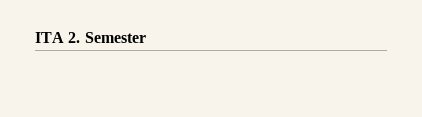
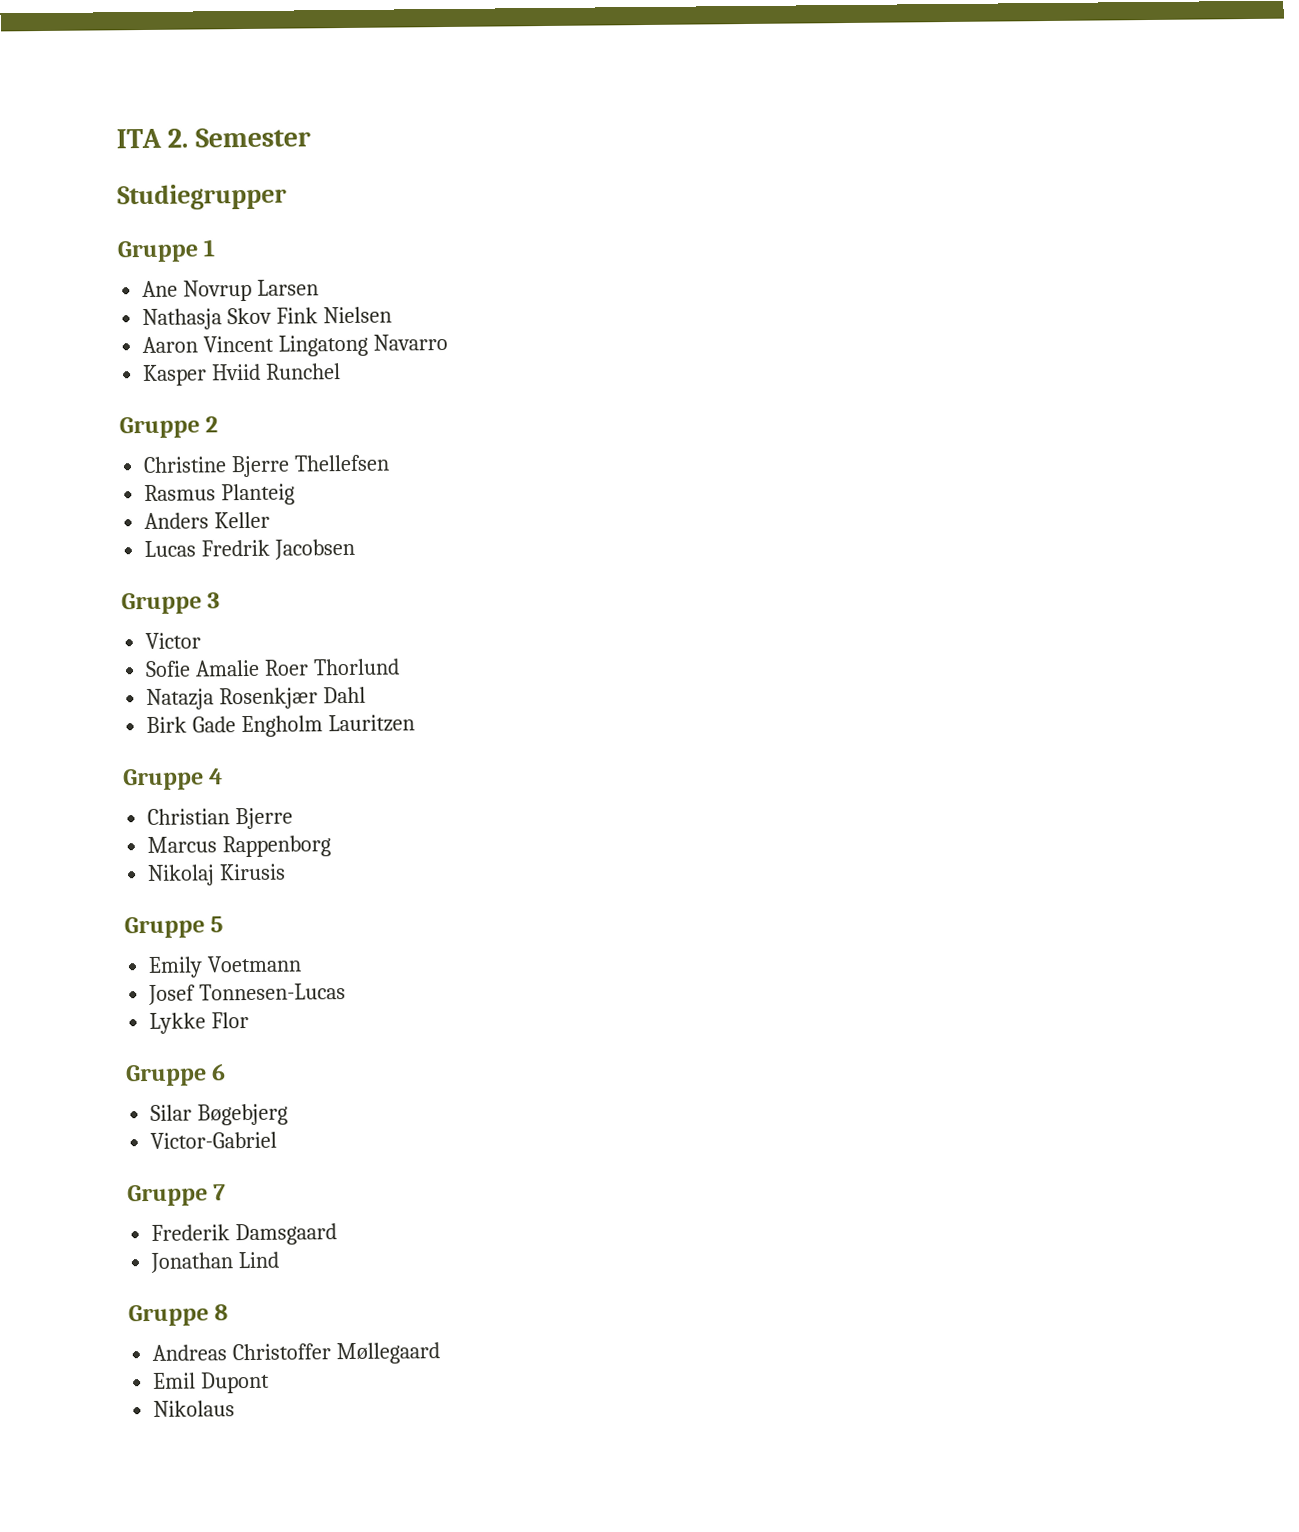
(146, 37) none -> [117,183,287,211] [117,239,216,263] [142,279,320,302] [142,306,393,331] [142,333,449,357] [142,363,342,387] [119,416,219,439] [143,454,391,478] [144,483,296,506] [144,511,271,530] [144,538,356,560] [121,592,221,615] [145,632,202,650] [145,658,401,678] [146,686,367,711] [146,714,416,738] [123,768,224,791] [147,807,294,830] [147,835,332,858] [147,863,287,886] [124,916,224,939] [148,955,303,978] [148,983,347,1005] [149,1011,250,1034] [125,1063,227,1087] [150,1103,289,1126] [150,1131,278,1149] [127,1184,227,1207] [151,1223,338,1246] [150,1251,280,1273] [128,1304,229,1327] [152,1342,441,1365] [153,1371,271,1394] [153,1400,236,1417] // Studiegrupper // Gruppe 1 // Ane Novrup Larsen // Nathasja Skov Fink Nielsen // Aaron Vincent Lingatong Navarro // Kasper Hviid Runchel // Gruppe 2 // Christine Bjerre Thellefsen // Rasmus Planteig // Anders Keller // Lucas Fredrik Jacobsen // Gruppe 3 // Victor // Sofie Amalie Roer Thorlund // Natazja Rosenkjær Dahl // Birk Gade Engholm Lauritzen // Gruppe 4 // Christian Bjerre // Marcus Rappenborg // Nikolaj Kirusis // Gruppe 5 // Emily Voetmann // Josef Tonnesen-Lucas // Lykke Flor // Gruppe 6 // Silar Bøgebjerg // Victor-Gabriel // Gruppe 7 // Frederik Damsgaard // Jonathan Lind // Gruppe 8 // Andreas Christoffer Møllegaard // Emil Dupont // Nikolaus

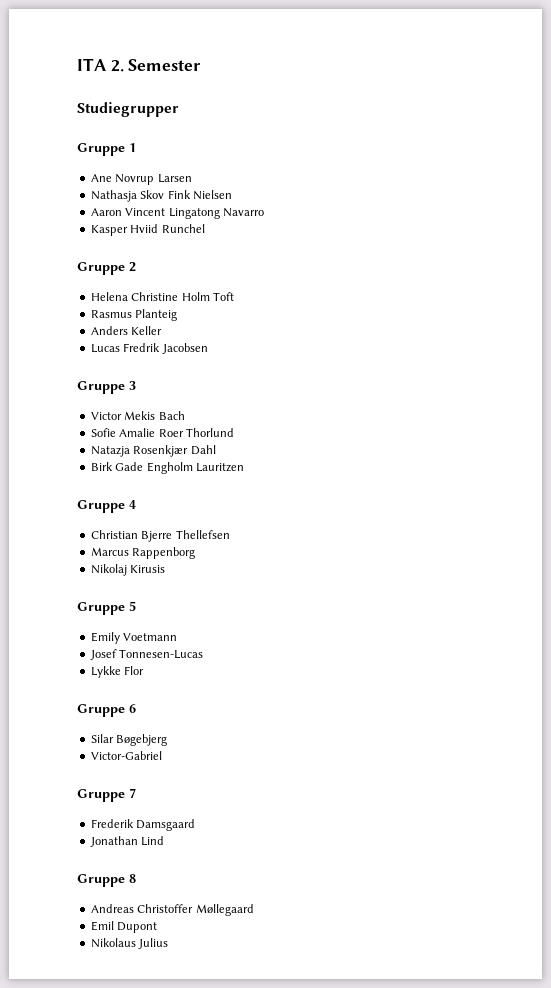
[143,454,391,478] Christine Bjerre Thellefsen -> [90,292,234,301] Helena Christine Holm Toft
(202, 641) none -> [124,411,185,420] Mekis Bach
(294, 818) none -> [175,530,230,539] Thellefsen
(236, 1408) none -> [138,938,169,949] Julius

